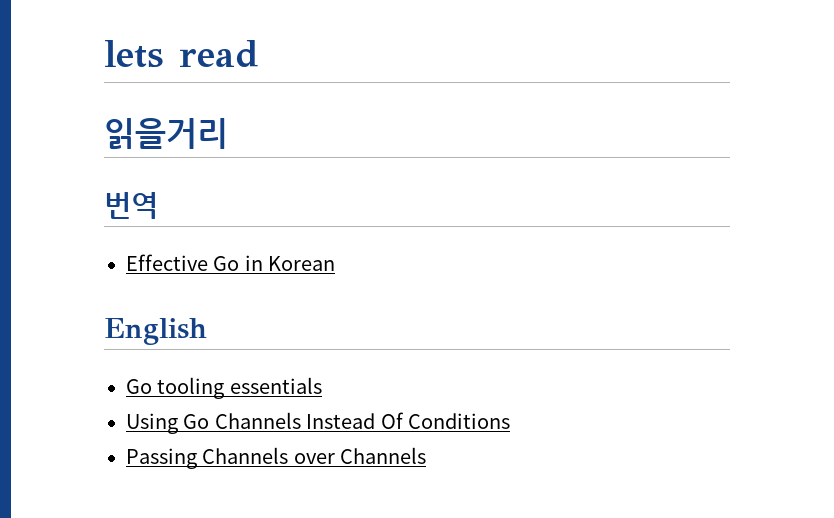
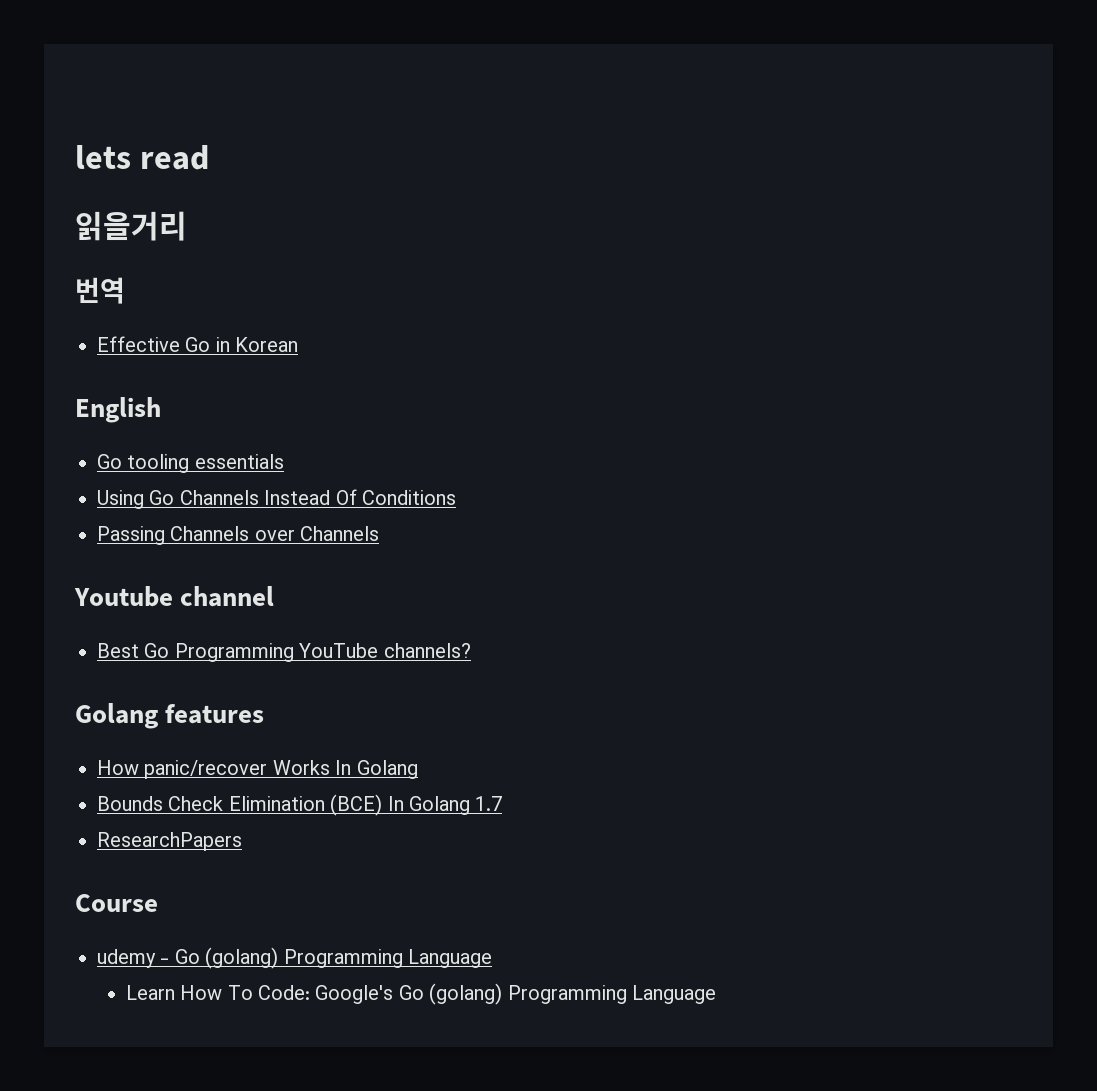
(427, 455) none -> [74,586,275,607] [97,643,471,662] [75,703,265,729] [97,760,418,779] [97,794,503,816] [97,832,242,851] [75,894,158,912] [97,947,492,969] [125,983,717,1005] // Youtube channel // Best Go Programming YouTube channels? // Golang features // How panic/recover Works In Golang // Bounds Check Elimination (BCE) In Golang 1.7 // ResearchPapers // Course // udemy - Go (golang) Programming Language // Learn How To Code: Google's Go (golang) Programming Language

